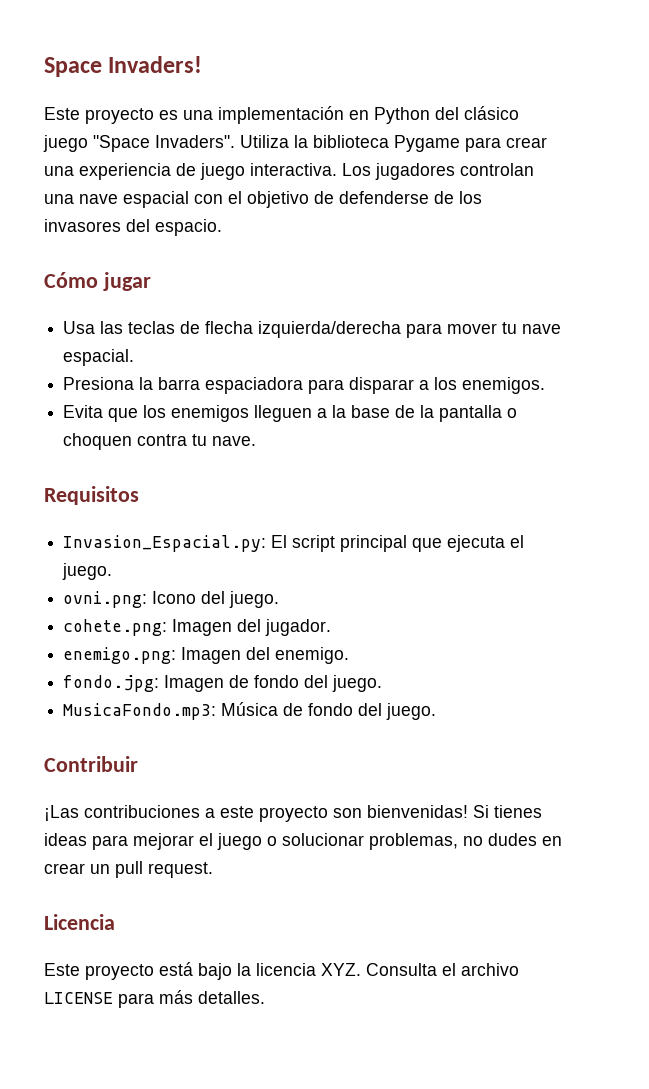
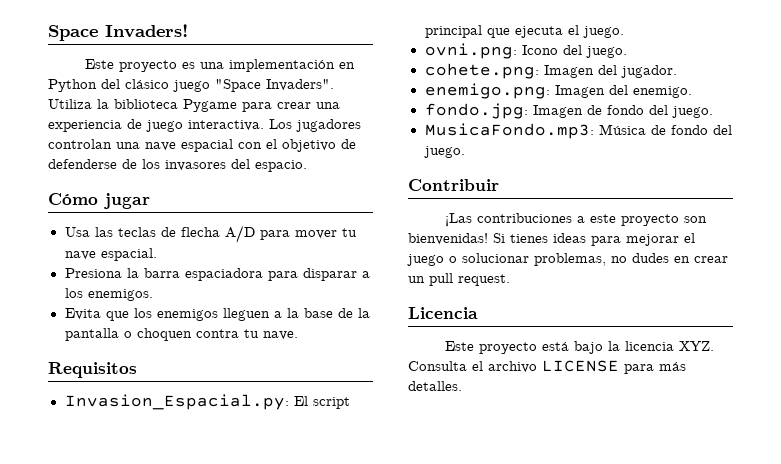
[258,321,402,338] izquierda/derecha -> [224,225,255,243] A/D

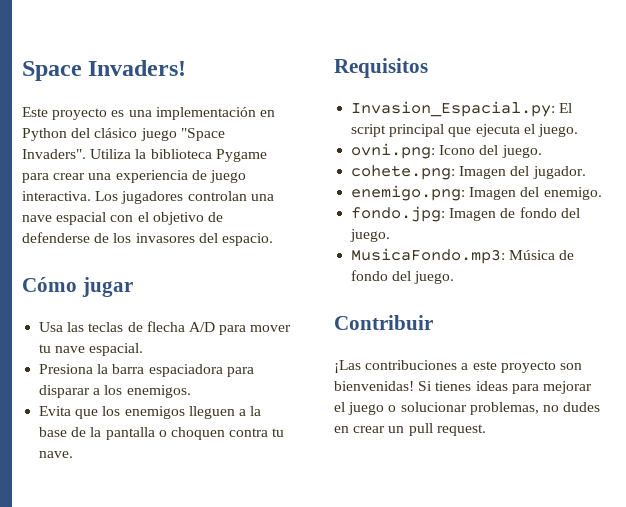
[408,307,478,319] [445,341,715,354] [408,360,686,374] [408,381,462,391] // Licencia // Este proyecto está bajo la licencia XYZ. Consulta el archivo LICENSE para más detalles. -> (486, 430) none

